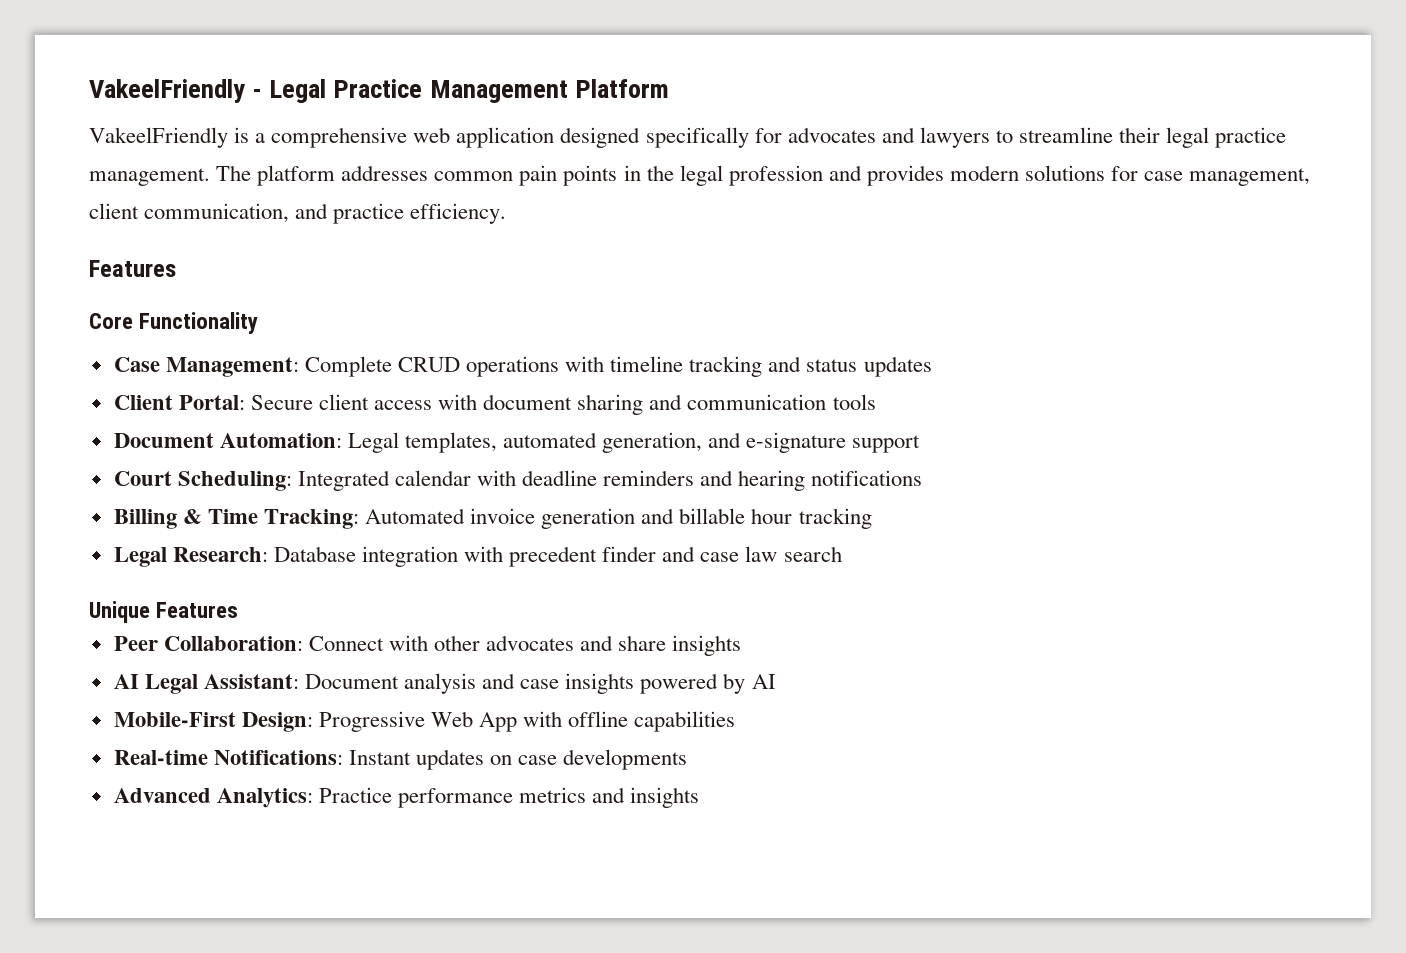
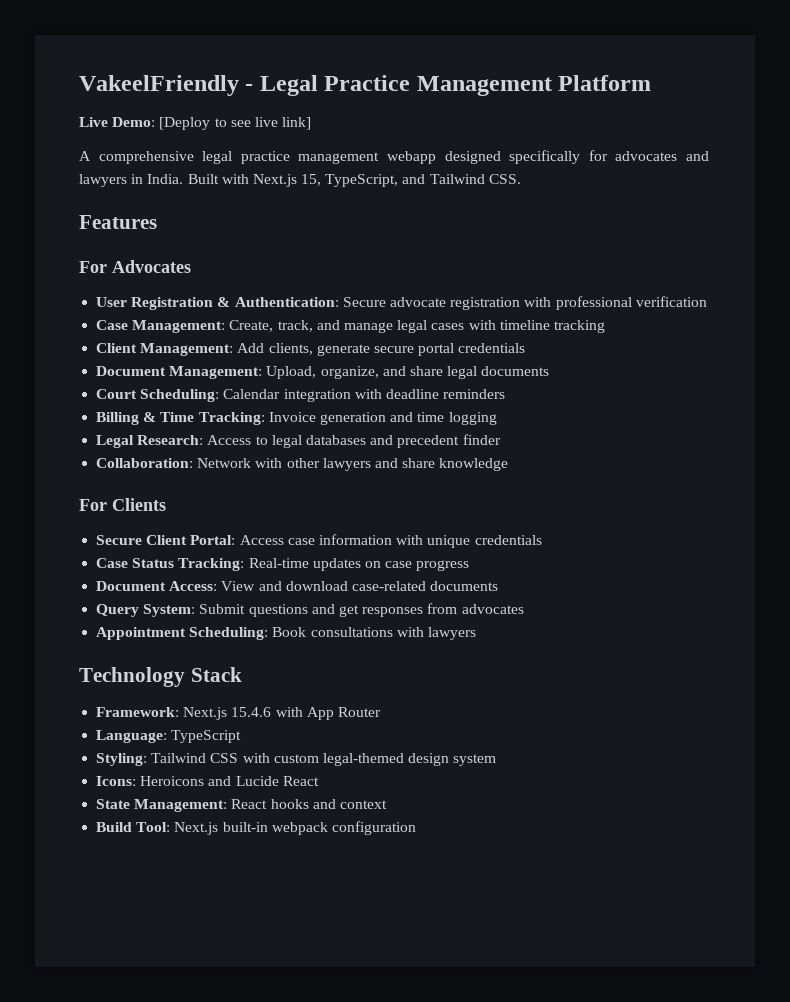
[89,127,555,148] VakeelFriendly is a comprehensive web application -> [79,117,312,130] [79,151,436,164] Live Demo: [Deploy to see live link] // A comprehensive legal practice management webapp
[995,127,1287,148] [89,165,1311,186] [89,203,507,224] [89,260,176,277] [89,312,259,334] [113,356,932,377] [113,394,876,415] [113,432,921,453] to streamline their legal practice management. The platform addresses common pain points in the legal profession and provides modern solutions for case management, client communication, and practice efficiency. // Features // Core Functionality // Case Management: Complete CRUD operations with timeline tracking and status updates // Client Portal: Secure client access with document sharing and communication tools // Document Automation: Legal templates, automated generation, and e-signature support -> [131,174,521,187] [79,215,157,229] [79,260,191,273] [96,296,707,310] [96,320,605,333] [96,343,526,356] [96,366,550,379] in India. Built with Next.js 15, TypeScript, and Tailwind CSS. // Features // For Advocates // User Registration & Authentication: Secure advocate registration with professional verification // Case Management: Create, track, and manage legal cases with timeline tracking // Client Management: Add clients, generate secure portal credentials // Document Management: Upload, organize, and share legal documents
[297,470,471,491] Integrated calendar -> [223,389,351,402] Calendar integration
[700,470,923,491] and hearing notifications -> (506, 394) none
[365,508,872,529] [113,546,842,567] [89,601,239,623] [113,636,384,651] Automated invoice generation and billable hour tracking // Legal Research: Database integration with precedent finder and case law search // Unique Features // Peer Collaboration: Connect -> [268,412,497,425] [96,434,501,448] [96,458,252,468] Invoice generation and time logging // Legal Research: Access to legal databases and precedent finder // Collaboration: Network
[486,635,742,656] [113,673,776,694] [113,711,736,732] [113,749,688,770] [113,787,700,808] advocates and share insights // AI Legal Assistant: Document analysis and case insights powered by AI // Mobile-First Design: Progressive Web App with offline capabilities // Real-time Notifications: Instant updates on case developments // Advanced Analytics: Practice performance metrics and insights -> [322,458,509,471] [79,498,166,511] [96,534,542,548] [96,558,470,571] [96,581,499,591] [96,603,524,617] [96,627,476,640] [79,667,242,687] [96,707,381,720] [96,730,242,743] [96,753,497,766] [96,776,319,786] [96,799,387,812] [96,821,416,835] lawyers and share knowledge // For Clients // Secure Client Portal: Access case information with unique credentials // Case Status Tracking: Real-time updates on case progress // Document Access: View and download case-related documents // Query System: Submit questions and get responses from advocates // Appointment Scheduling: Book consultations with lawyers // Technology Stack // Framework: Next.js 15.4.6 with App Router // Language: TypeScript // Styling: Tailwind CSS with custom legal-themed design system // Icons: Heroicons and Lucide React // State Management: React hooks and context // Build Tool: Next.js built-in webpack configuration

